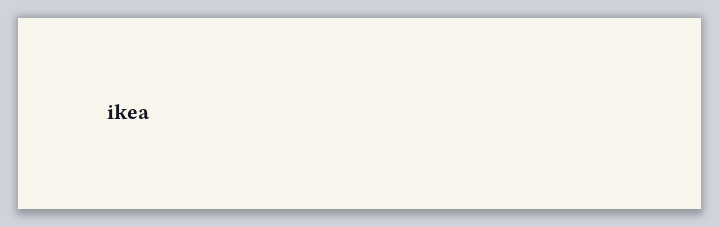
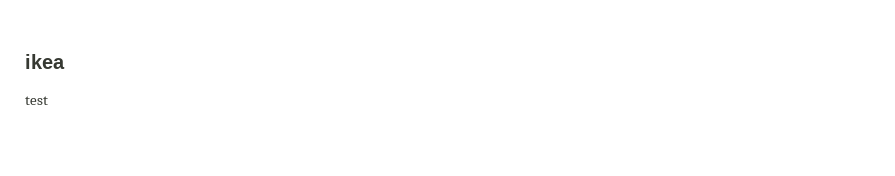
(150, 111) none -> [25,96,48,105] // test

